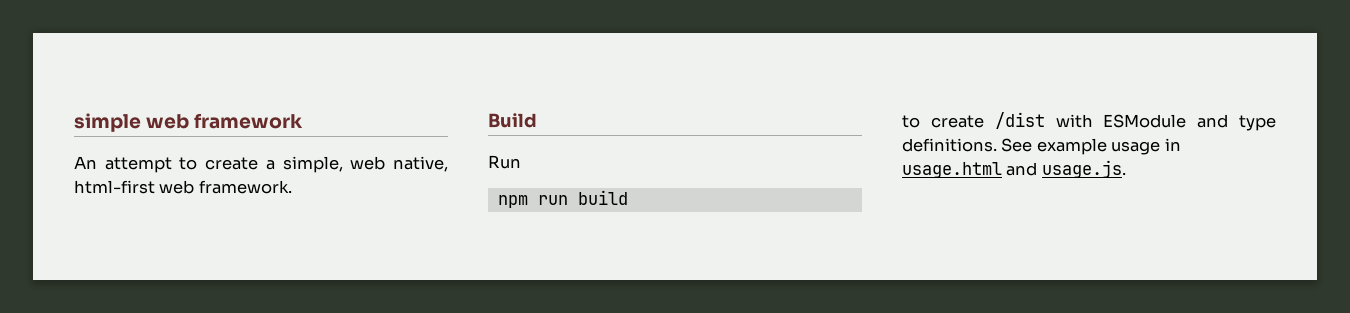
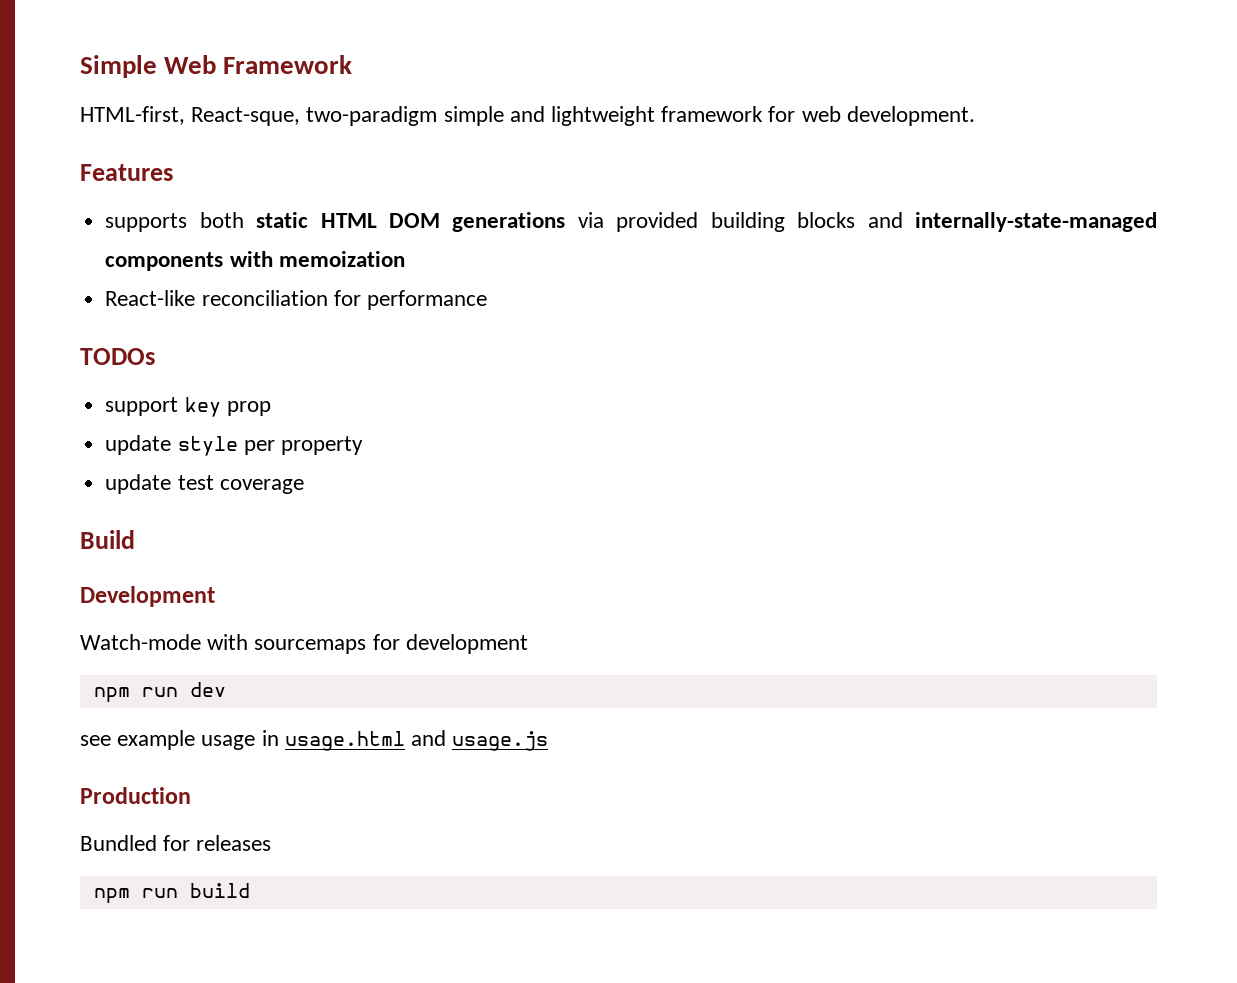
[74,113,304,132] [74,156,448,173] [74,180,292,194] [488,113,537,128] [488,155,521,169] [497,190,628,208] [902,112,1276,131] [902,138,1033,152] simple web framework // An attempt to create a simple, web native, html-first web framework. // Build // Run // npm run build // to create /dist with ESModule and type definitions. See -> [80,55,353,78] [80,106,975,126] [80,164,173,181] [105,212,1157,232] [105,251,405,271] [105,290,487,310] [80,348,155,365] [105,397,271,417] [105,435,363,456] [105,474,304,494] [80,530,135,549] [80,586,215,607] [80,634,528,654] [93,682,226,702] [80,735,111,746] Simple Web Framework // HTML-first, React-sque, two-paradigm simple and lightweight framework for web development. // Features // supports both static HTML DOM generations via provided building blocks and internally-state-managed components with memoization // React-like reconciliation for performance // TODOs // support key prop // update style per property // update test coverage // Build // Development // Watch-mode with sourcemaps for development // npm run dev // see
[1041,160,1126,178] usage.js. -> [452,731,549,751] [80,787,191,804] [80,835,272,851] [93,883,250,903] usage.js // Production // Bundled for releases // npm run build

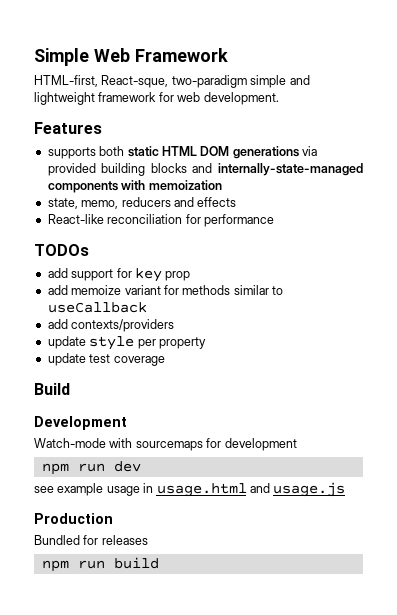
(405, 259) none -> [47,197,237,209] // state, memo, reducers and effects
[105,397,179,416] support -> [47,268,132,281] add support for
(271, 408) none -> [47,285,283,295] [47,302,147,313] [47,319,175,332] // add memoize variant for methods similar to useCallback // add contexts/providers

